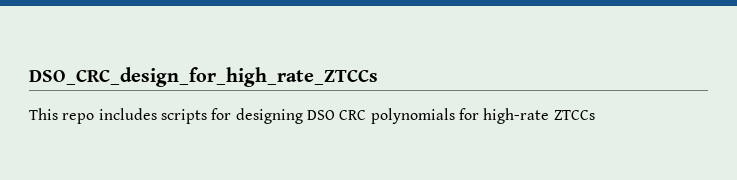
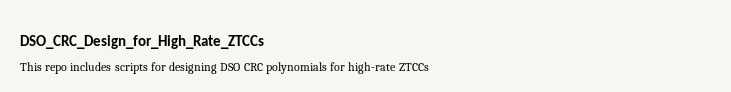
[29,67,378,87] DSO_CRC_design_for_high_rate_ZTCCs -> [20,35,264,49] DSO_CRC_Design_for_High_Rate_ZTCCs

